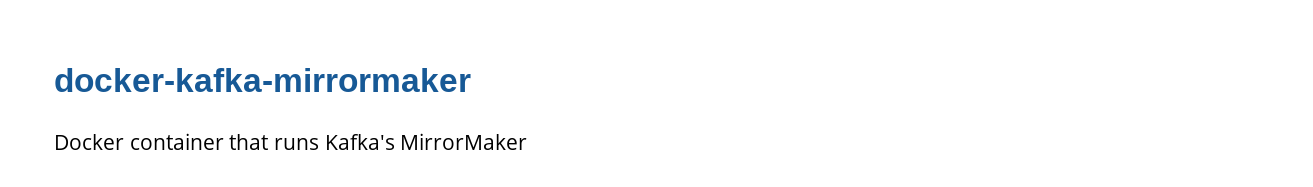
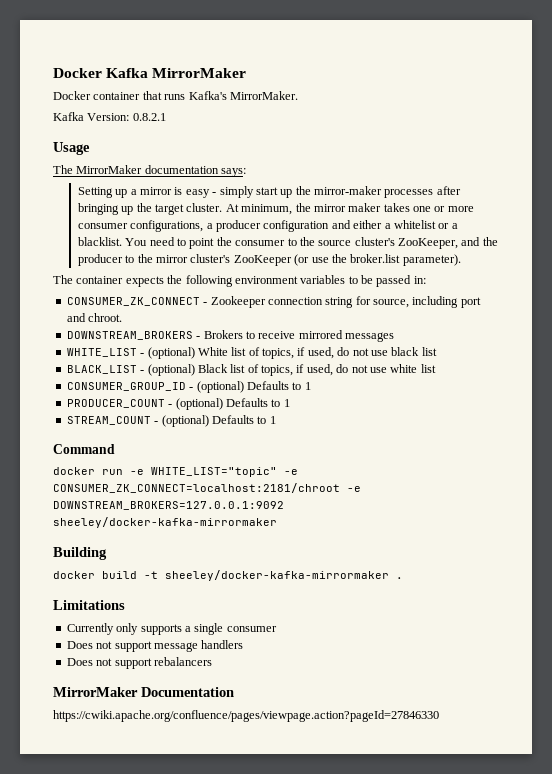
[54,68,471,92] docker-kafka-mirrormaker -> [53,68,247,78] Docker Kafka MirrorMaker
[400,133,528,150] MirrorMaker -> [229,91,298,100] [53,112,166,121] [53,142,90,155] [53,165,247,177] [77,186,461,198] [77,203,474,215] [77,220,458,232] [77,237,498,249] [77,254,461,266] [53,275,426,287] [66,296,481,308] [66,313,123,322] [66,330,394,342] [66,347,437,359] [66,364,436,376] [66,381,311,393] [66,398,290,410] [66,415,276,427] [53,444,115,454] [53,467,298,477] [53,483,361,493] [53,501,284,510] [53,517,277,528] [53,547,107,560] [53,570,403,581] [53,600,125,610] [66,623,277,635] [66,640,244,652] [66,657,212,669] [53,687,234,697] [53,710,439,722] MirrorMaker. // Kafka Version: 0.8.2.1 // Usage // The MirrorMaker documentation says: // Setting up a mirror is easy - simply start up the mirror-maker processes after bringing up the target cluster. At minimum, the mirror maker takes one or more consumer configurations, a producer configuration and either a whitelist or a blacklist. You need to point the consumer to the source cluster's ZooKeeper, and the producer to the mirror cluster's ZooKeeper (or use the broker.list parameter). // The container expects the following environment variables to be passed in: // CONSUMER_ZK_CONNECT - Zookeeper connection string for source, including port and chroot. // DOWNSTREAM_BROKERS - Brokers to receive mirrored messages // WHITE_LIST - (optional) White list of topics, if used, do not use black list // BLACK_LIST - (optional) Black list of topics, if used, do not use white list // CONSUMER_GROUP_ID - (optional) Defaults to 1 // PRODUCER_COUNT - (optional) Defaults to 1 // STREAM_COUNT - (optional) Defaults to 1 // Command // docker run -e WHITE_LIST="topic" -e CONSUMER_ZK_CONNECT=localhost:2181/chroot -e DOWNSTREAM_BROKERS=127.0.0.1:9092 sheeley/docker-kafka-mirrormaker // Building // docker build -t sheeley/docker-kafka-mirrormaker . // Limitations // Currently only supports a single consumer // Does not support message handlers // Does not support rebalancers // MirrorMaker Documentation // https://cwiki.apache.org/confluence/pages/viewpage.action?pageId=27846330

